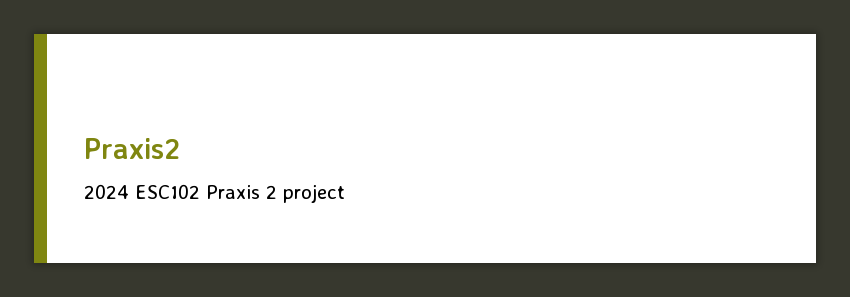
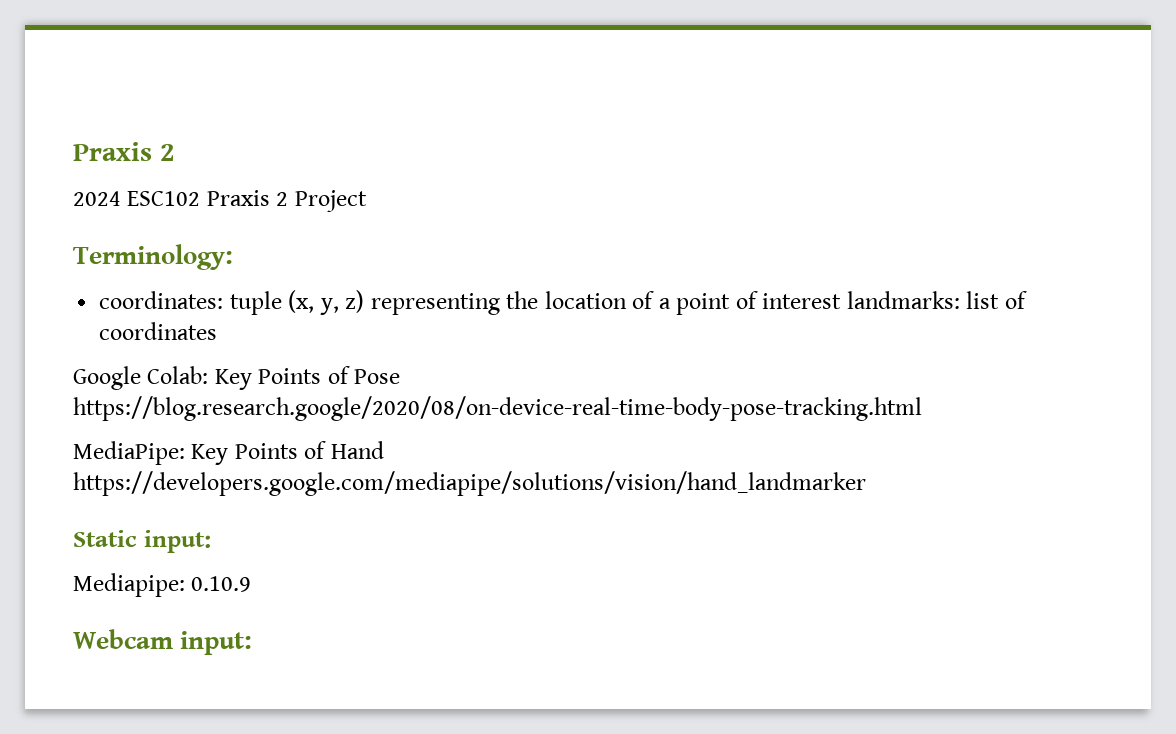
[84,138,180,159] Praxis2 -> [73,142,175,161] Praxis 2
[283,184,345,203] project -> [294,190,367,212] [73,244,233,270] [99,290,1027,315] [99,322,218,340] [73,366,401,390] [73,396,922,421] [73,441,384,465] [73,471,866,496] [73,530,211,553] [73,573,252,597] [73,629,253,655] Project // Terminology: // coordinates: tuple (x, y, z) representing the location of a point of interest landmarks: list of coordinates // Google Colab: Key Points of Pose https://blog.research.google/2020/08/on-device-real-time-body-pose-tracking.html // MediaPipe: Key Points of Hand https://developers.google.com/mediapipe/solutions/vision/hand_landmarker // Static input: // Mediapipe: 0.10.9 // Webcam input:

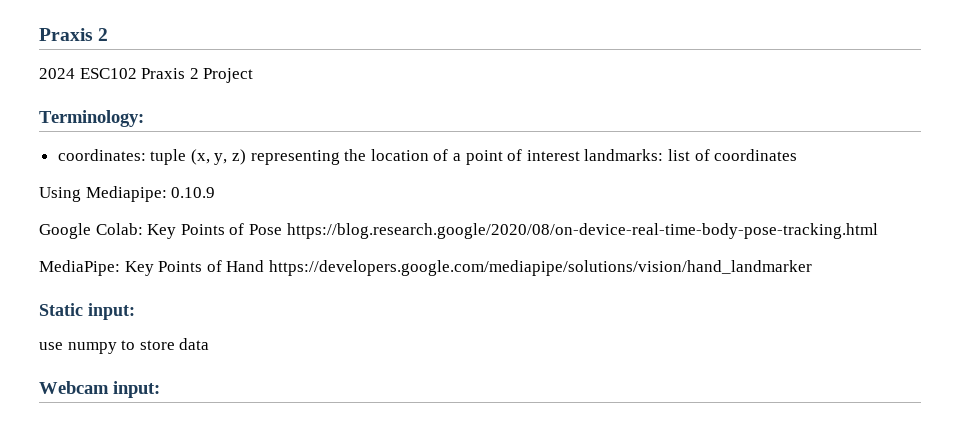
(218, 331) none -> [39,186,216,202] // Using Mediapipe: 0.10.9
[73,573,252,597] Mediapipe: 0.10.9 -> [39,338,210,354] use numpy to store data

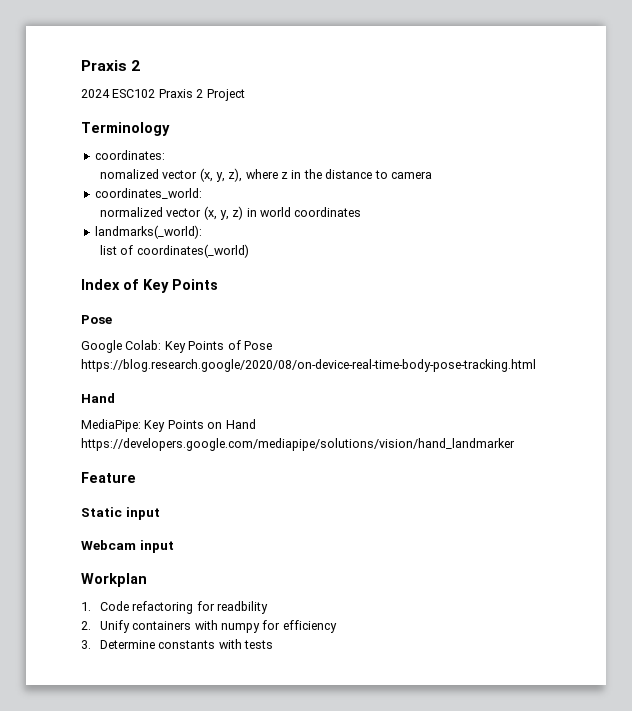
[39,110,144,127] Terminology: -> [81,122,170,136] Terminology
[150,149,798,165] [39,186,216,202] tuple (x, y, z) representing the location of a point of interest landmarks: list of coordinates // Using Mediapipe: 0.10.9 -> [99,168,432,182] [94,188,202,199] [99,206,362,220] [94,225,202,239] [99,244,249,258] [81,279,218,293] [81,315,112,324] // nomalized vector (x, y, z), where z in the distance to camera // coordinates_world: // normalized vector (x, y, z) in world coordinates // landmarks(_world): // list of coordinates(_world) // Index of Key Points // Pose
(878, 231) none -> [81,393,115,403] // Hand
[206,260,222,272] of -> [207,422,223,429] on
(812, 268) none -> [81,472,136,483] // Feature
[88,303,135,320] [39,338,210,354] [39,381,160,398] input: // use numpy to store data // Webcam input: -> [125,507,160,520] [81,540,174,553] [81,573,147,587] [81,601,268,614] [81,620,337,633] [81,639,273,649] input // Webcam input // Workplan // 1. Code refactoring for readbility // 2. Unify containers with numpy for efficiency // 3. Determine constants with tests

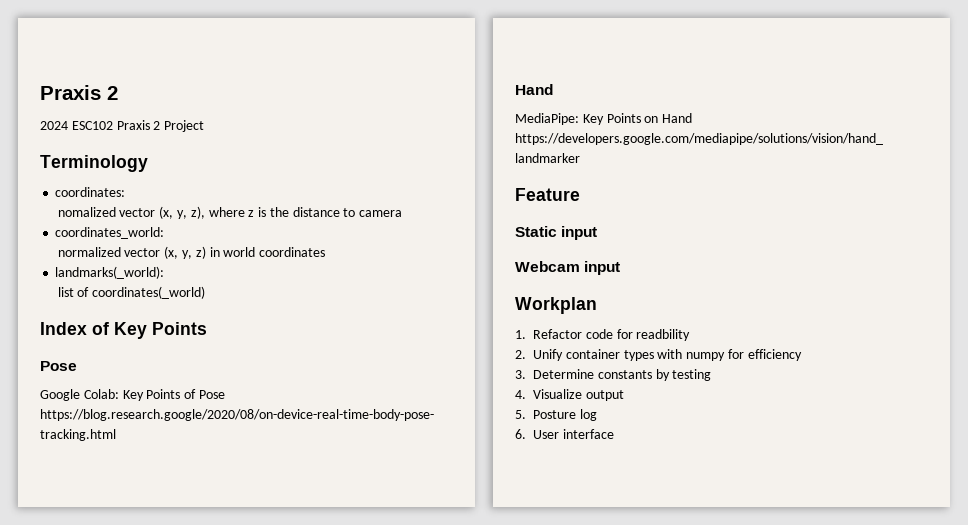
[291,170,302,179] in -> [258,207,267,217] is
[99,601,194,614] Code refactoring -> [533,329,613,339] Refactor code
[132,621,192,630] containers -> [565,349,654,361] container types
[218,639,273,649] with tests -> [655,369,712,381] [515,389,624,401] [515,409,597,421] [515,429,614,439] by testing // 4. Visualize output // 5. Posture log // 6. User interface

